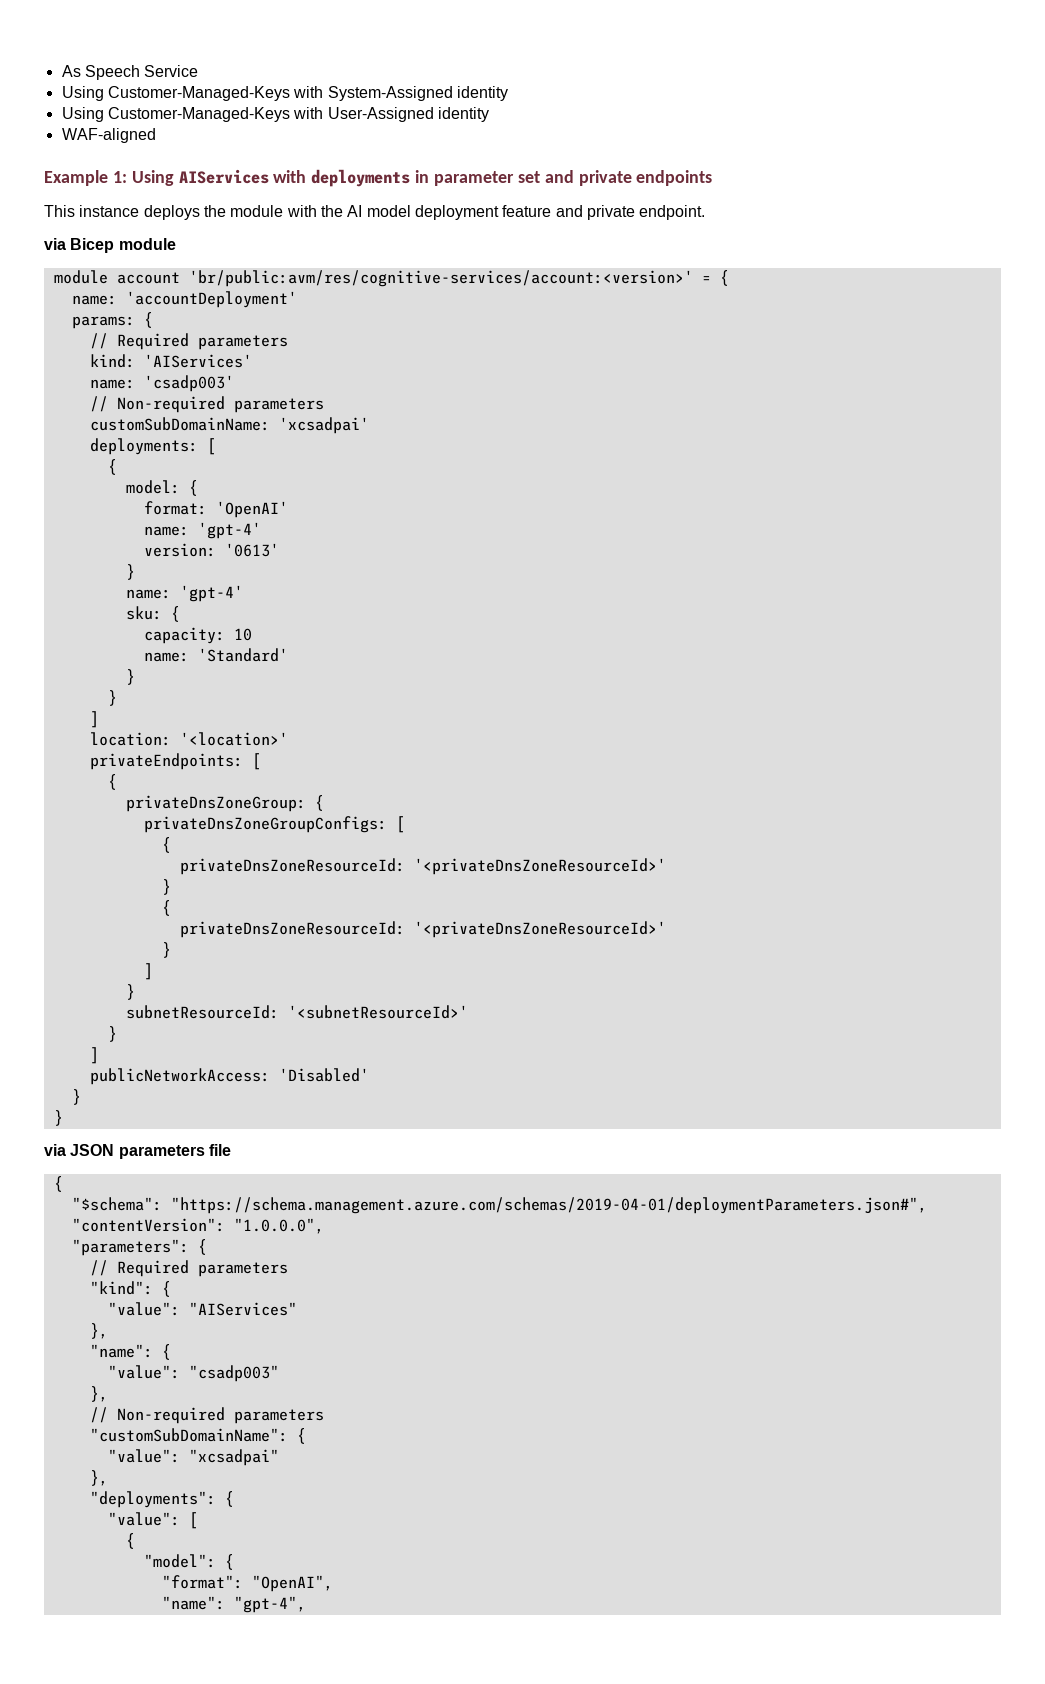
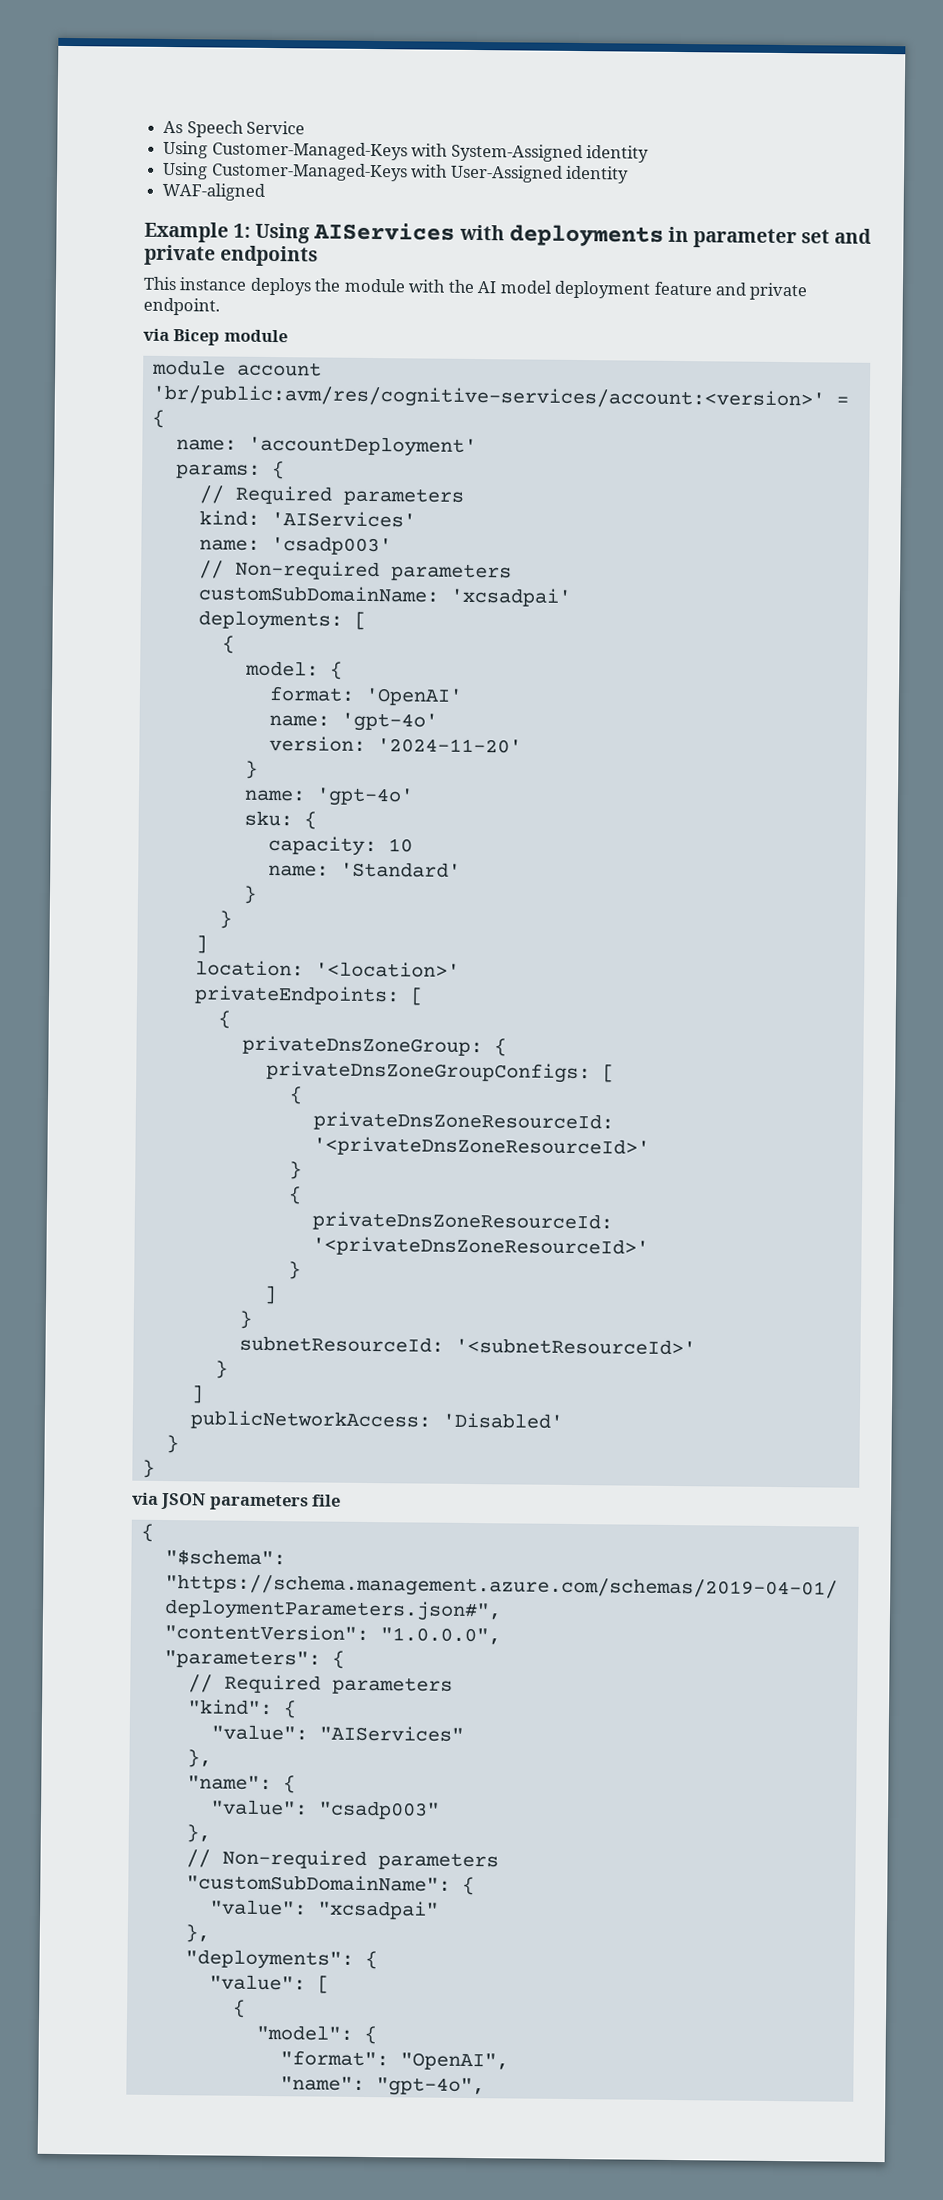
[197,522,261,539] 'gpt-4' -> [340,712,438,732] 'gpt-4o'
[224,543,279,557] '0613' -> [376,738,522,754] '2024-11-20'
[179,585,243,602] 'gpt-4' -> [315,787,414,807] 'gpt-4o'
[233,1596,306,1613] "gpt-4", -> [375,2077,485,2097] "gpt-4o",

